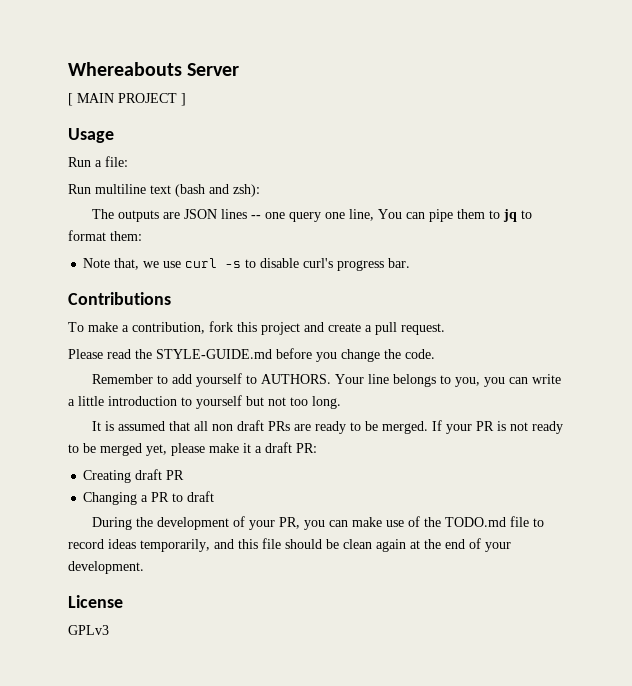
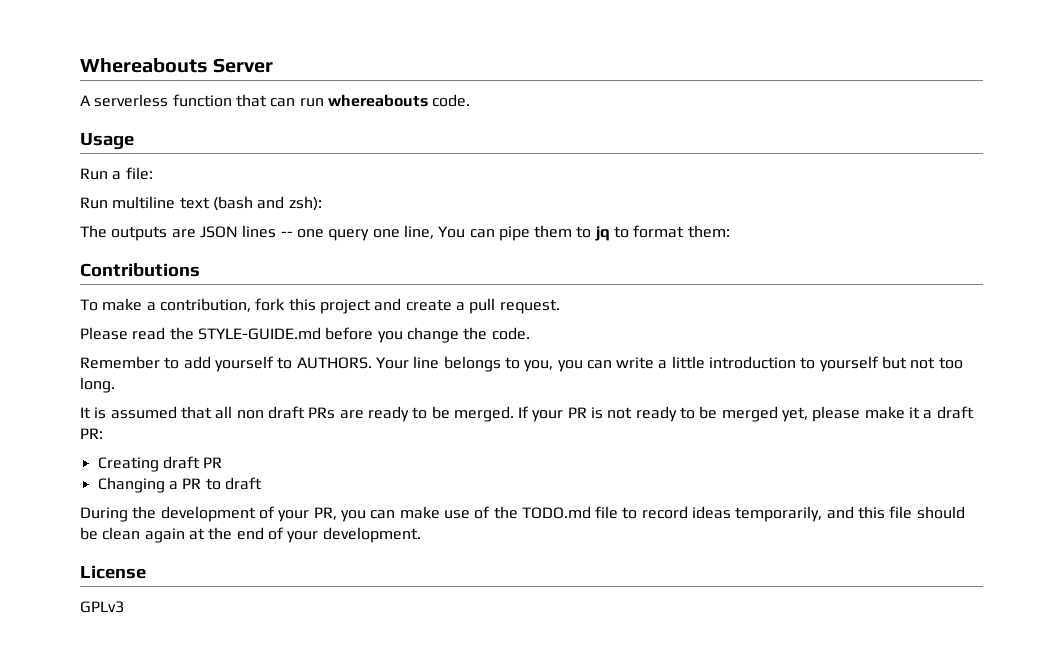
[68,93,186,106] [ MAIN PROJECT ] -> [80,94,471,107] A serverless function that can run whereabouts code.
[83,258,411,271] // Note that, we use curl -s to disable curl's progress bar. -> (730, 231) none

